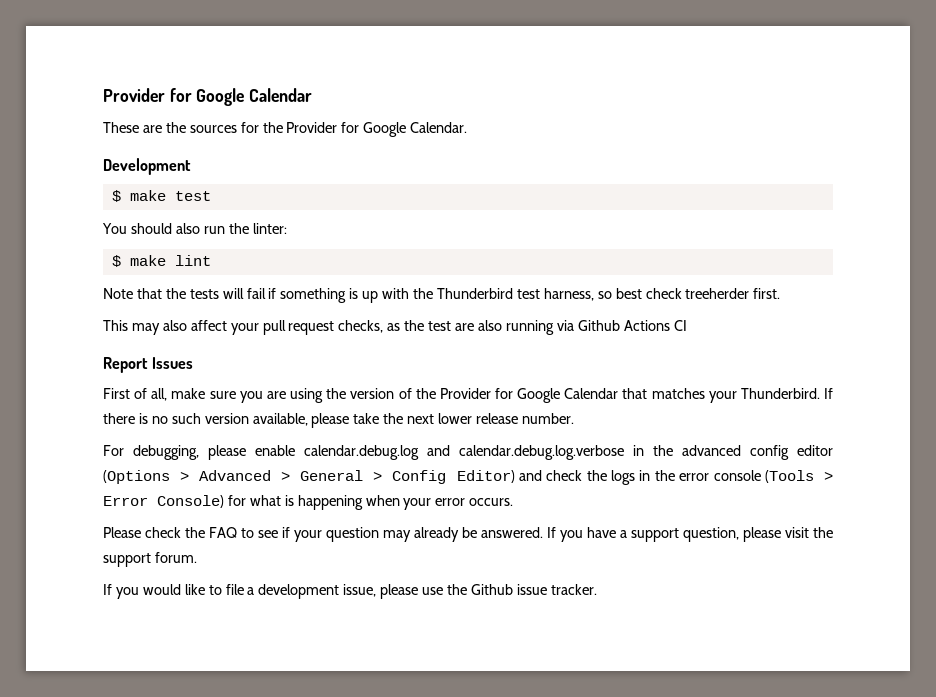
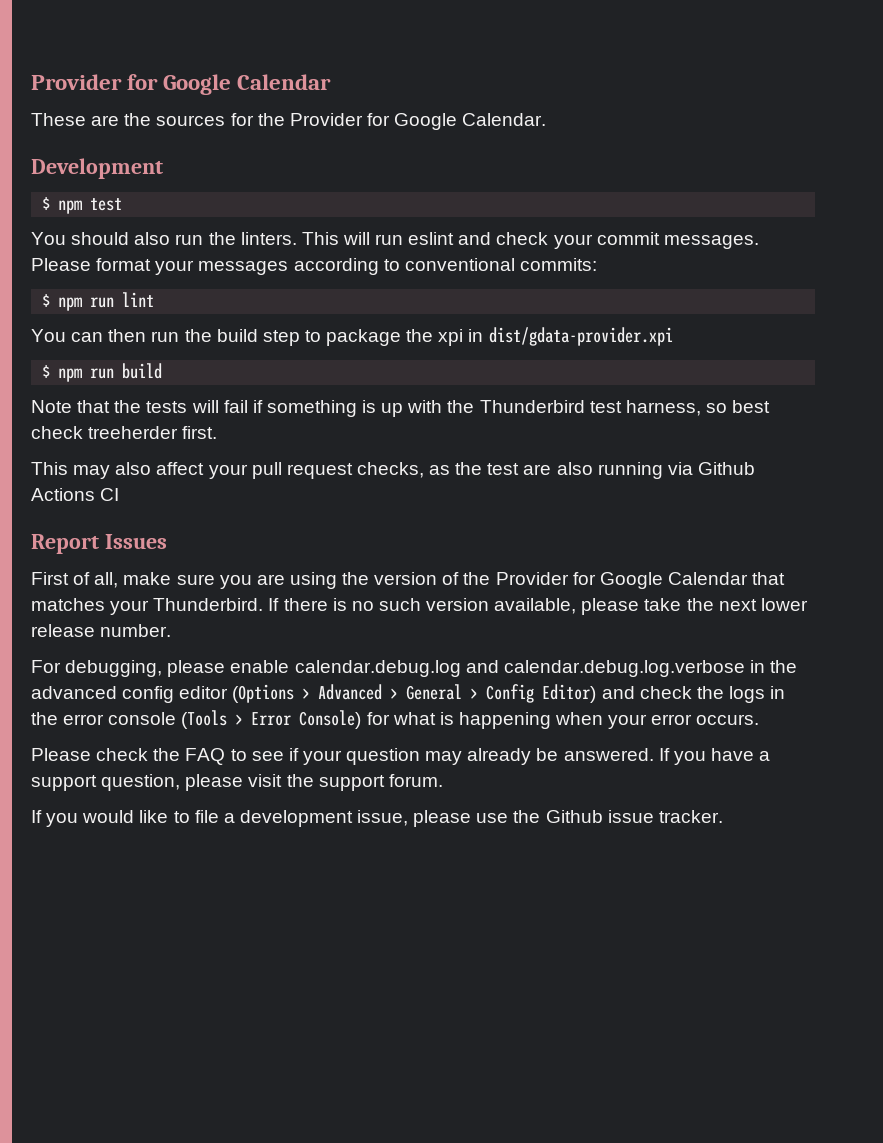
[129,190,166,201] make -> [58,200,83,214] npm
[252,223,287,234] [111,255,166,267] linter: // $ make -> [240,232,759,249] [31,258,597,275] [42,294,115,311] linters. This will run eslint and check your commit messages. Please format your messages according to conventional commits: // $ npm run
(211, 260) none -> [31,327,673,346] [42,363,163,382] // You can then run the build step to package the xpi in dist/gdata-provider.xpi // $ npm run build

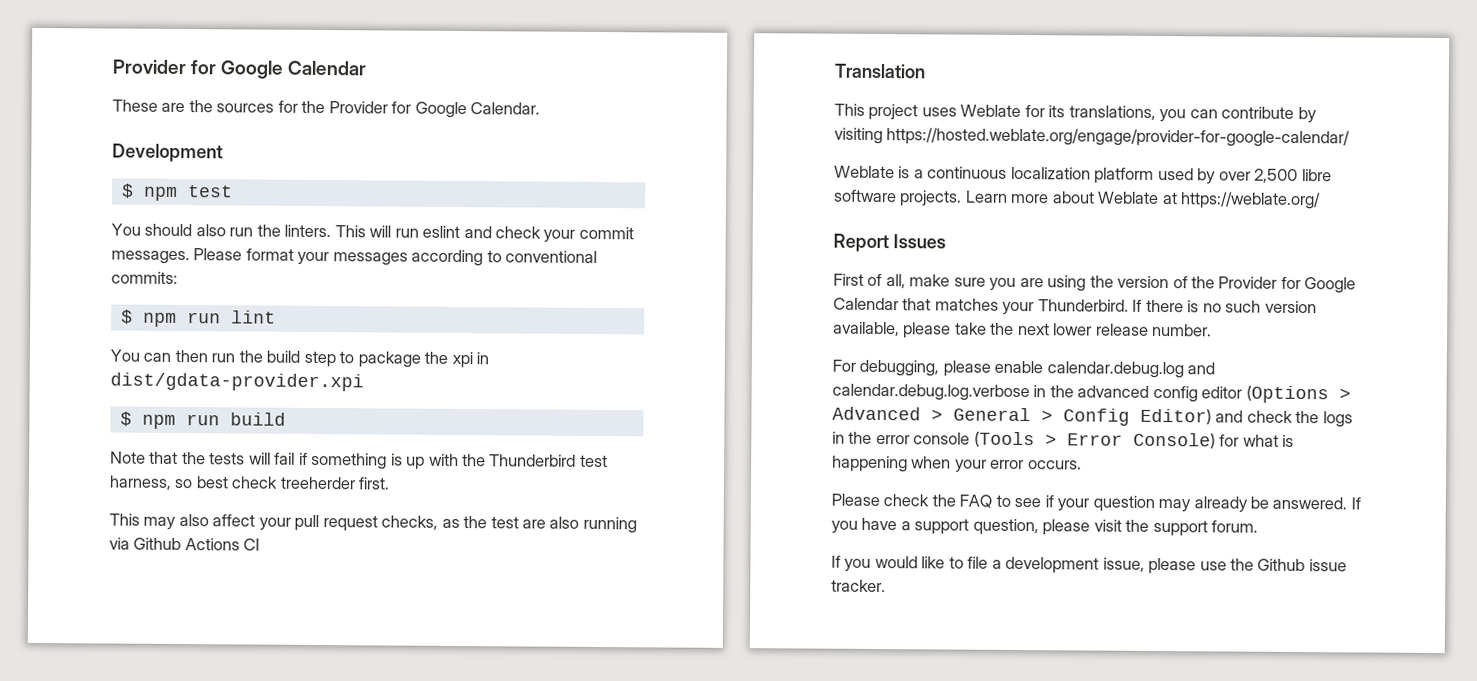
(120, 494) none -> [834,63,925,79] [834,103,1317,124] [834,127,1351,148] [834,165,1332,185] [833,189,1322,210] // Translation // This project uses Weblate for its translations, you can contribute by visiting https://hosted.weblate.org/engage/provider-for-google-calendar/ // Weblate is a continuous localization platform used by over 2,500 libre software projects. Learn more about Weblate at https://weblate.org/

